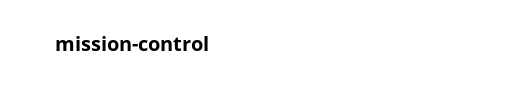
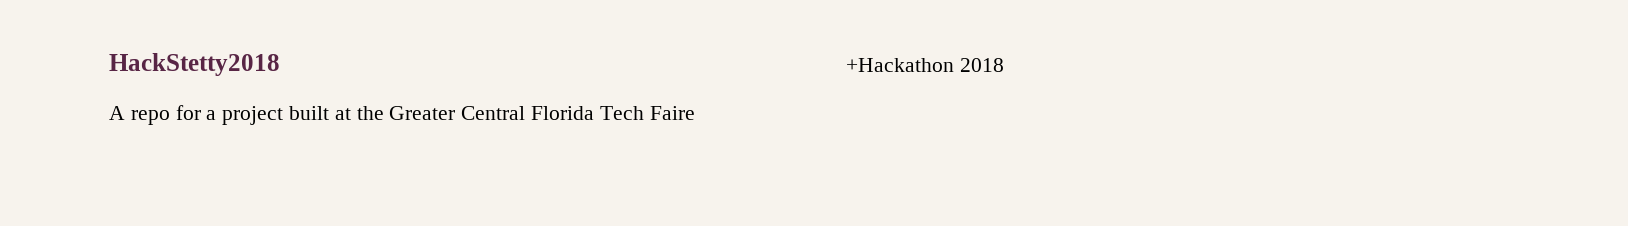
[55,36,209,51] mission-control -> [109,53,280,76] [109,105,695,125] [846,58,1004,72] HackStetty2018 // A repo for a project built at the Greater Central Florida Tech Faire +Hackathon 2018

